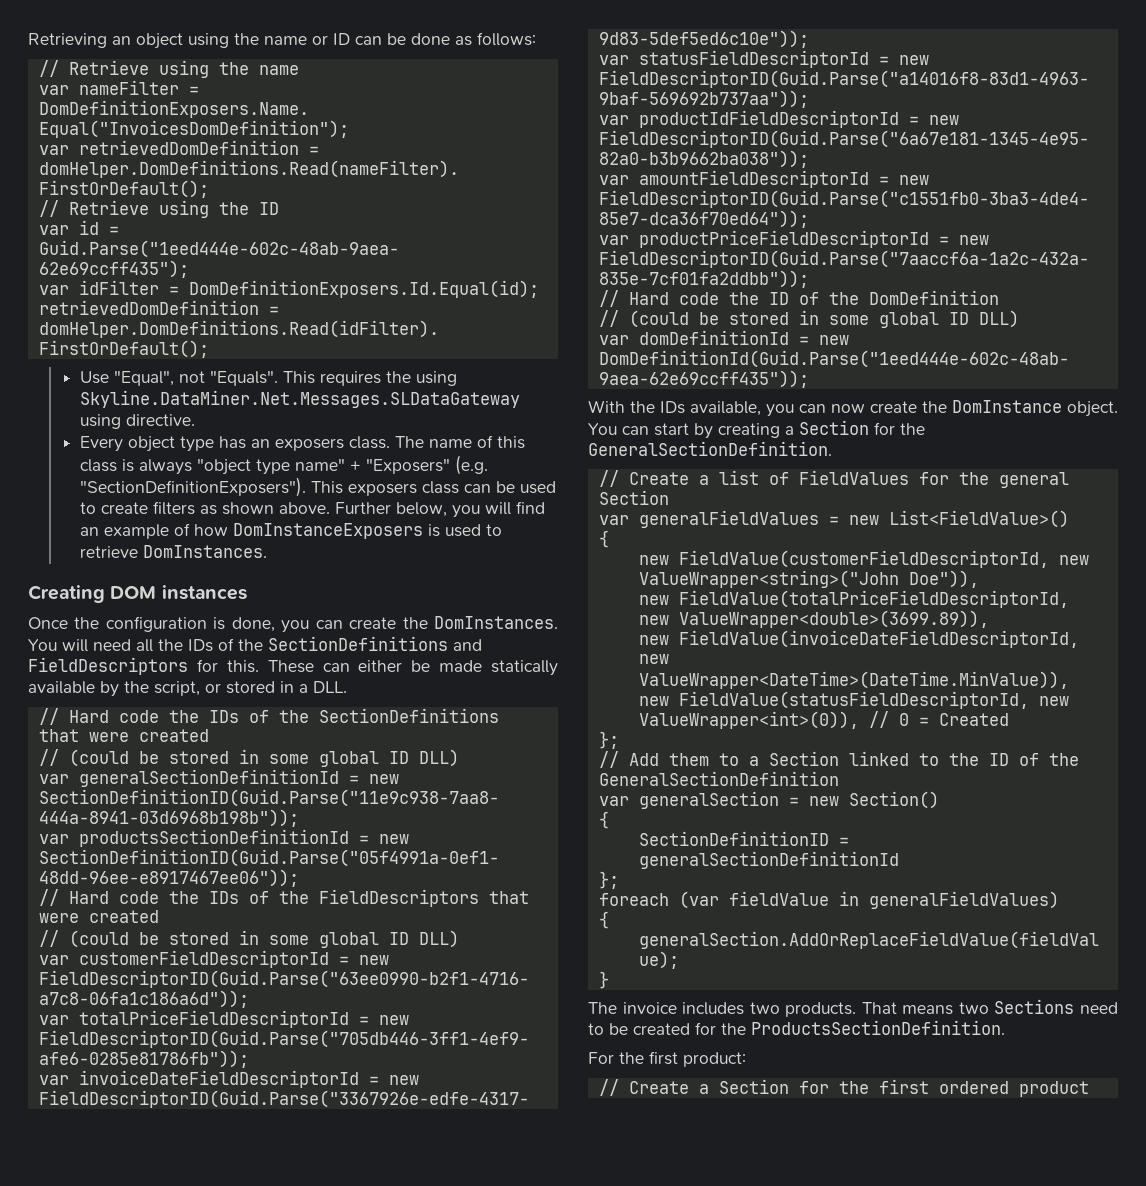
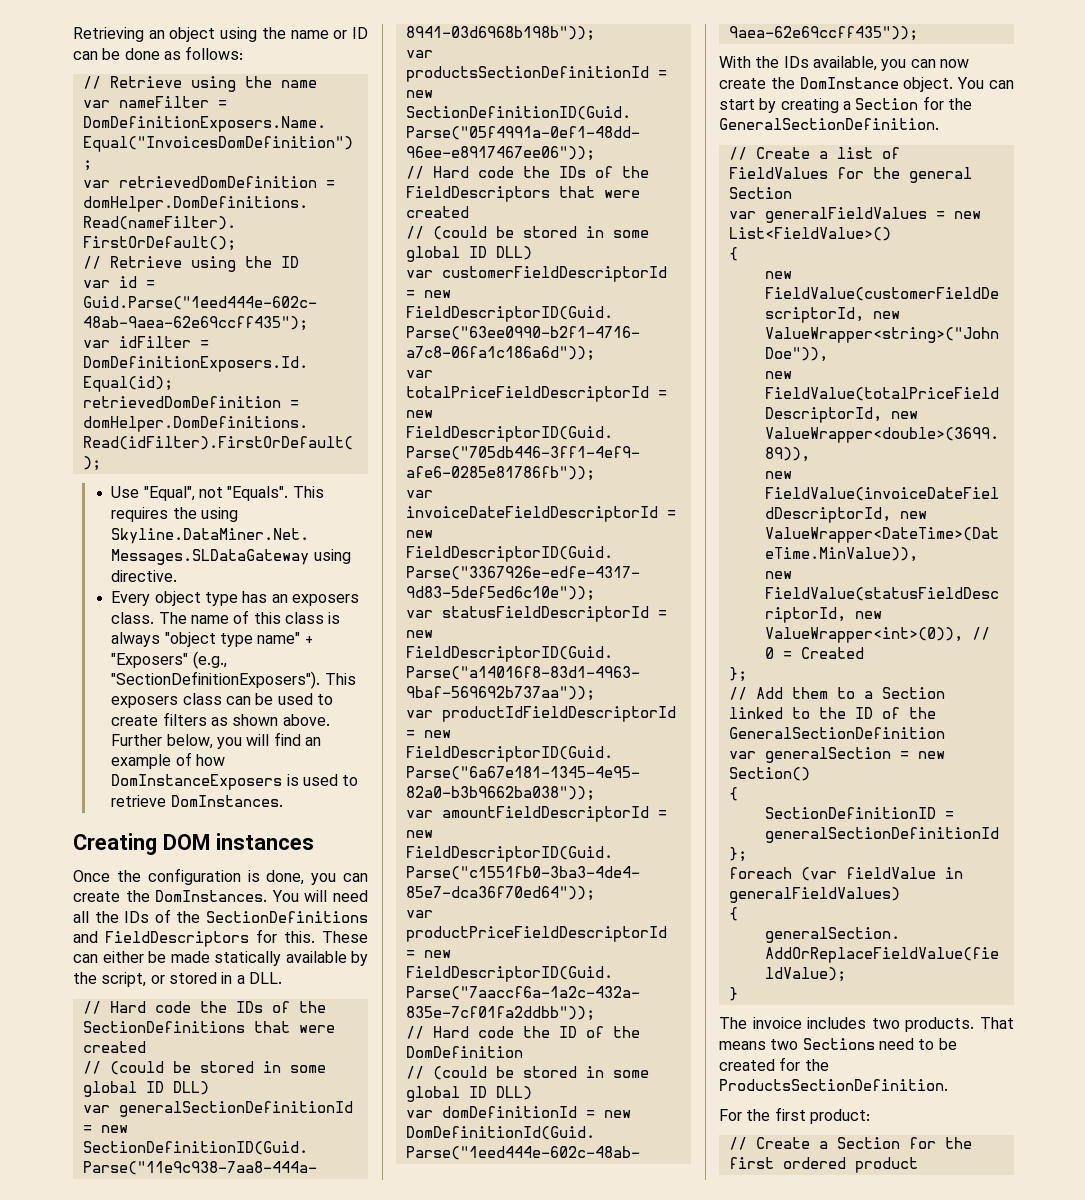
[455,455,489,475] (e.g. -> [192,651,227,669] (e.g.,

